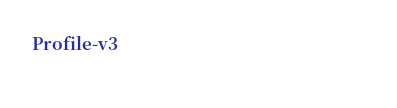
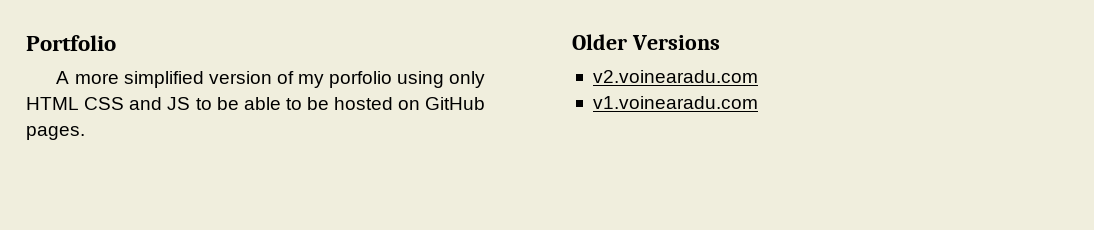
[32,35,118,50] Profile-v3 -> [26,35,116,51] [56,71,486,88] [26,97,486,110] [26,126,85,140] [572,34,720,50] [592,70,758,83] [592,96,758,109] Portfolio // A more simplified version of my porfolio using only HTML CSS and JS to be able to be hosted on GitHub pages. // Older Versions // v2.voinearadu.com // v1.voinearadu.com

